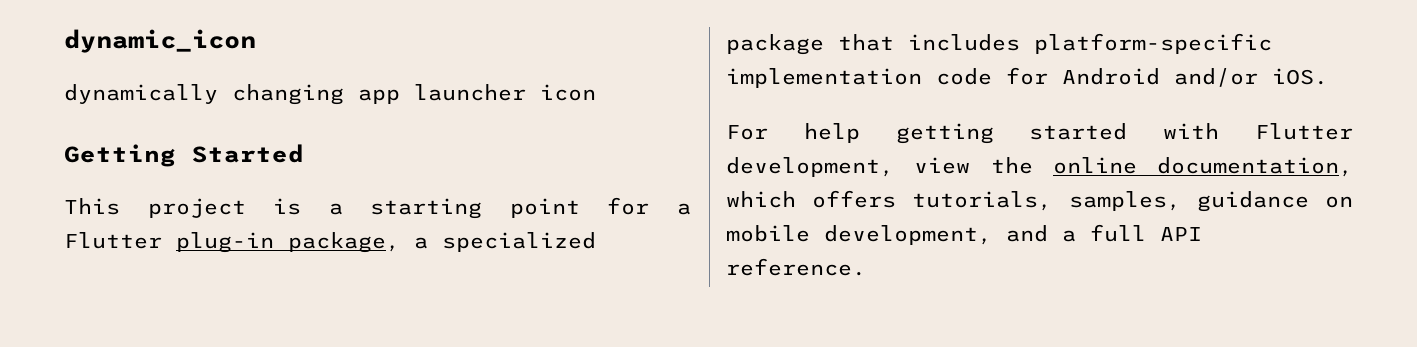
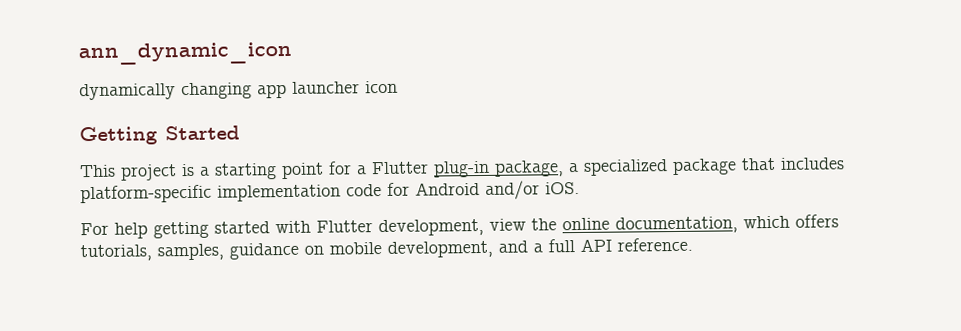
[64,29,256,53] dynamic_icon -> [78,41,292,66] ann_dynamic_icon

